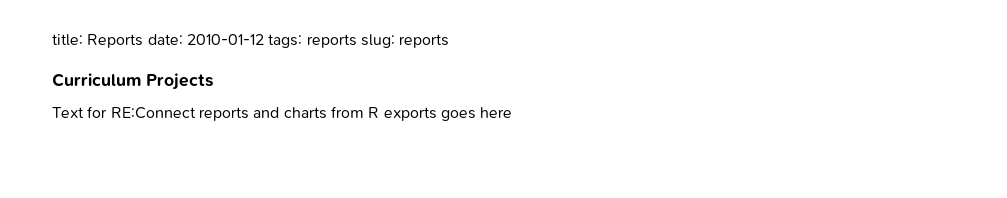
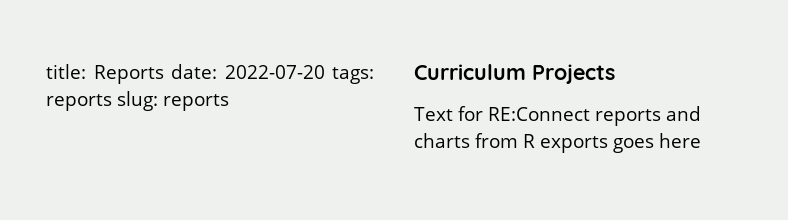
[186,34,264,45] 2010-01-12 -> [224,65,325,79] 2022-07-20

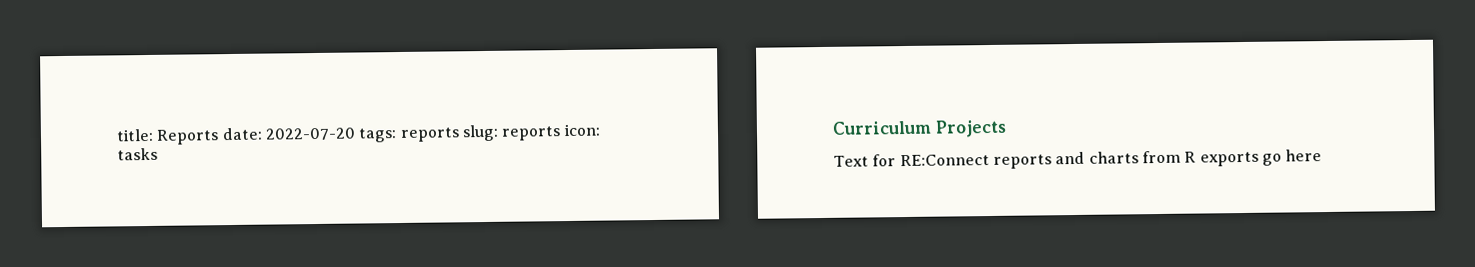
(229, 102) none -> [563,123,601,137] [117,147,158,161] icon: tasks
[613,138,654,153] goes -> [1261,153,1282,166] go

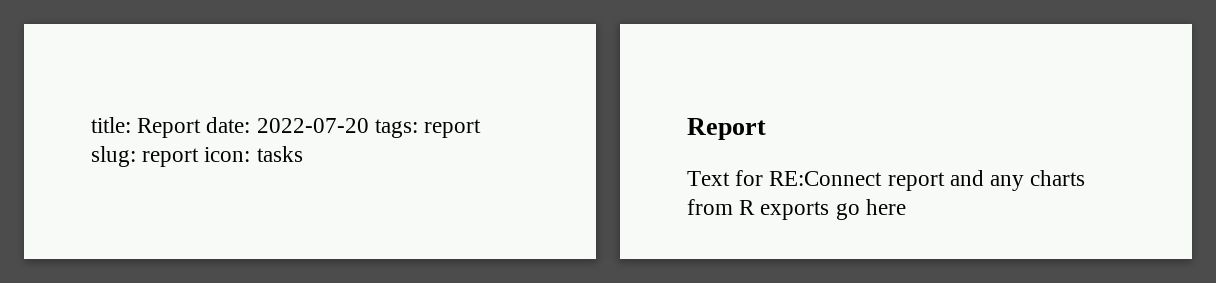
[156,129,220,145] Reports -> [137,118,202,138] Report
[399,124,562,143] reports slug: reports -> [424,119,482,138] [91,146,200,167] report slug: report
[832,119,1007,138] Curriculum Projects -> [687,118,766,140] Report
[992,151,1086,169] reports and -> [887,170,1025,191] report and any

